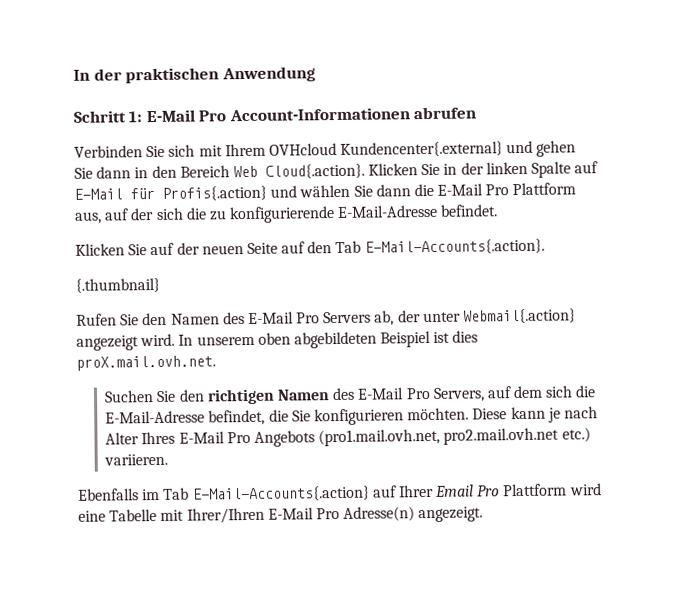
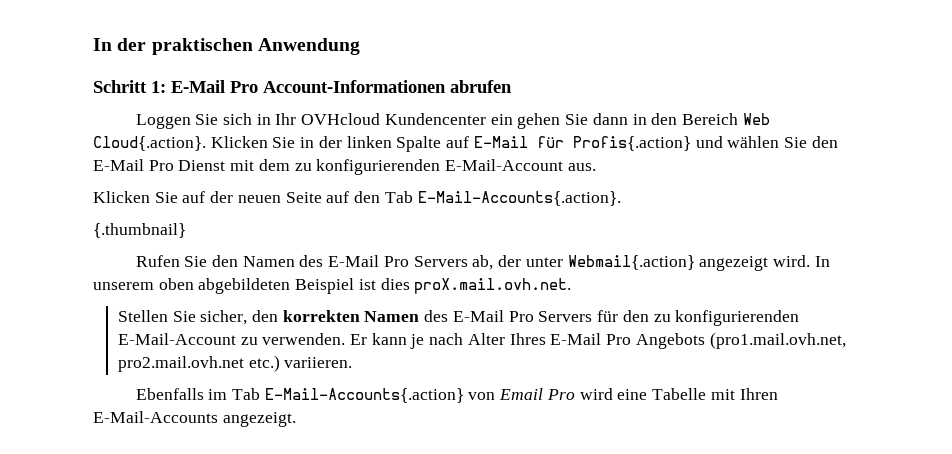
[74,145,143,158] Verbinden -> [135,114,191,129] Loggen
[198,140,534,157] mit Ihrem OVHcloud Kundencenter{.external} und -> [256,113,513,125] in Ihr OVHcloud Kundencenter ein
[375,182,577,197] [74,204,499,224] dann die E-Mail Pro Plattform aus, auf der sich die zu konfigurierende E-Mail-Adresse befindet. -> [811,136,838,148] [93,159,596,175] den E-Mail Pro Dienst mit dem zu konfigurierenden E-Mail-Account aus.
[104,385,597,405] [105,407,508,426] Suchen Sie den richtigen Namen des E-Mail Pro Servers, auf dem sich die E-Mail-Adresse befindet, die Sie konfigurieren möchten. Diese -> [117,310,800,326] [117,333,368,345] Stellen Sie sicher, den korrekten Namen des E-Mail Pro Servers für den zu konfigurierenden E-Mail-Account zu verwenden. Er
[372,484,434,498] auf Ihrer -> [468,392,496,400] von
[503,483,568,497] Plattform -> (575, 394) none
[186,506,416,524] Ihrer/Ihren E-Mail Pro Adresse(n) -> [739,388,778,400] [93,411,218,423] Ihren E-Mail-Accounts

